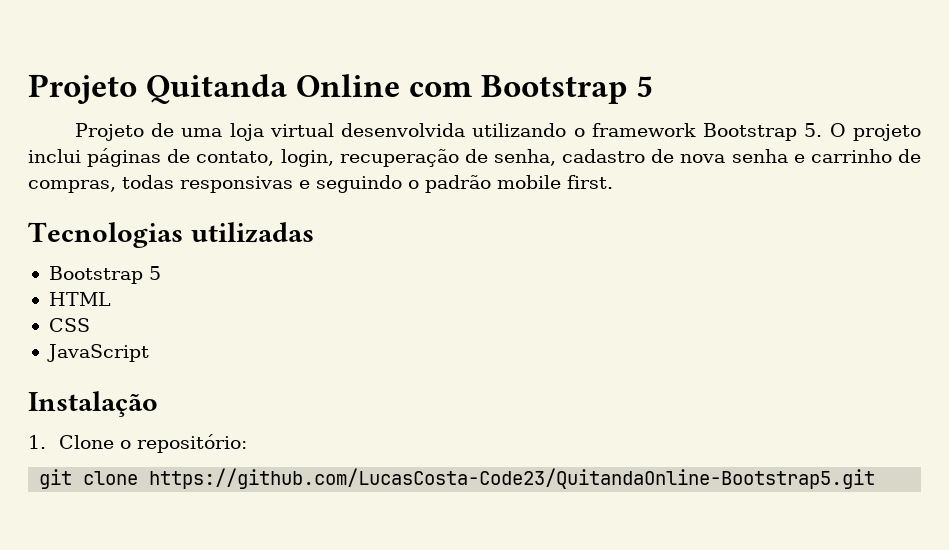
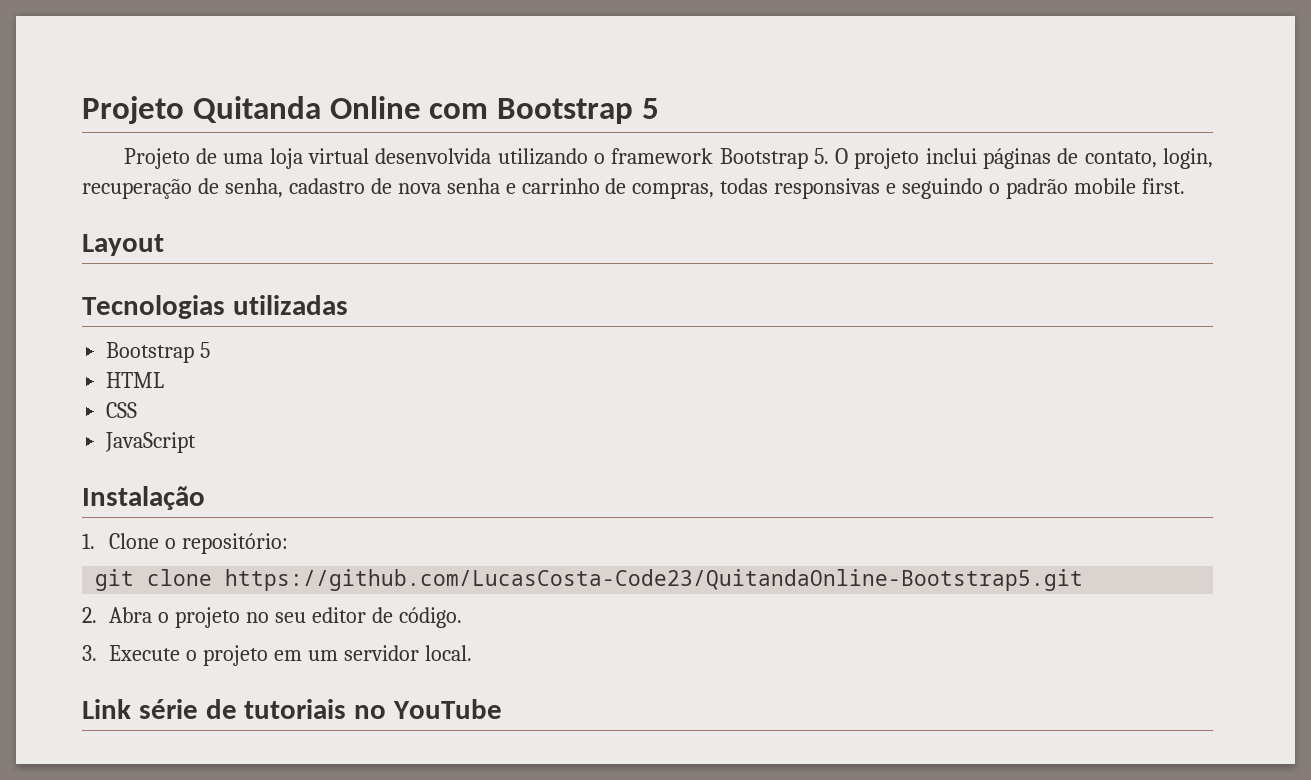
(613, 182) none -> [82,234,164,256] // Layout
(876, 478) none -> [82,607,462,628] [82,645,472,666] [82,699,503,719] // 2. Abra o projeto no seu editor de código. // 3. Execute o projeto em um servidor local. // Link série de tutoriais no YouTube

